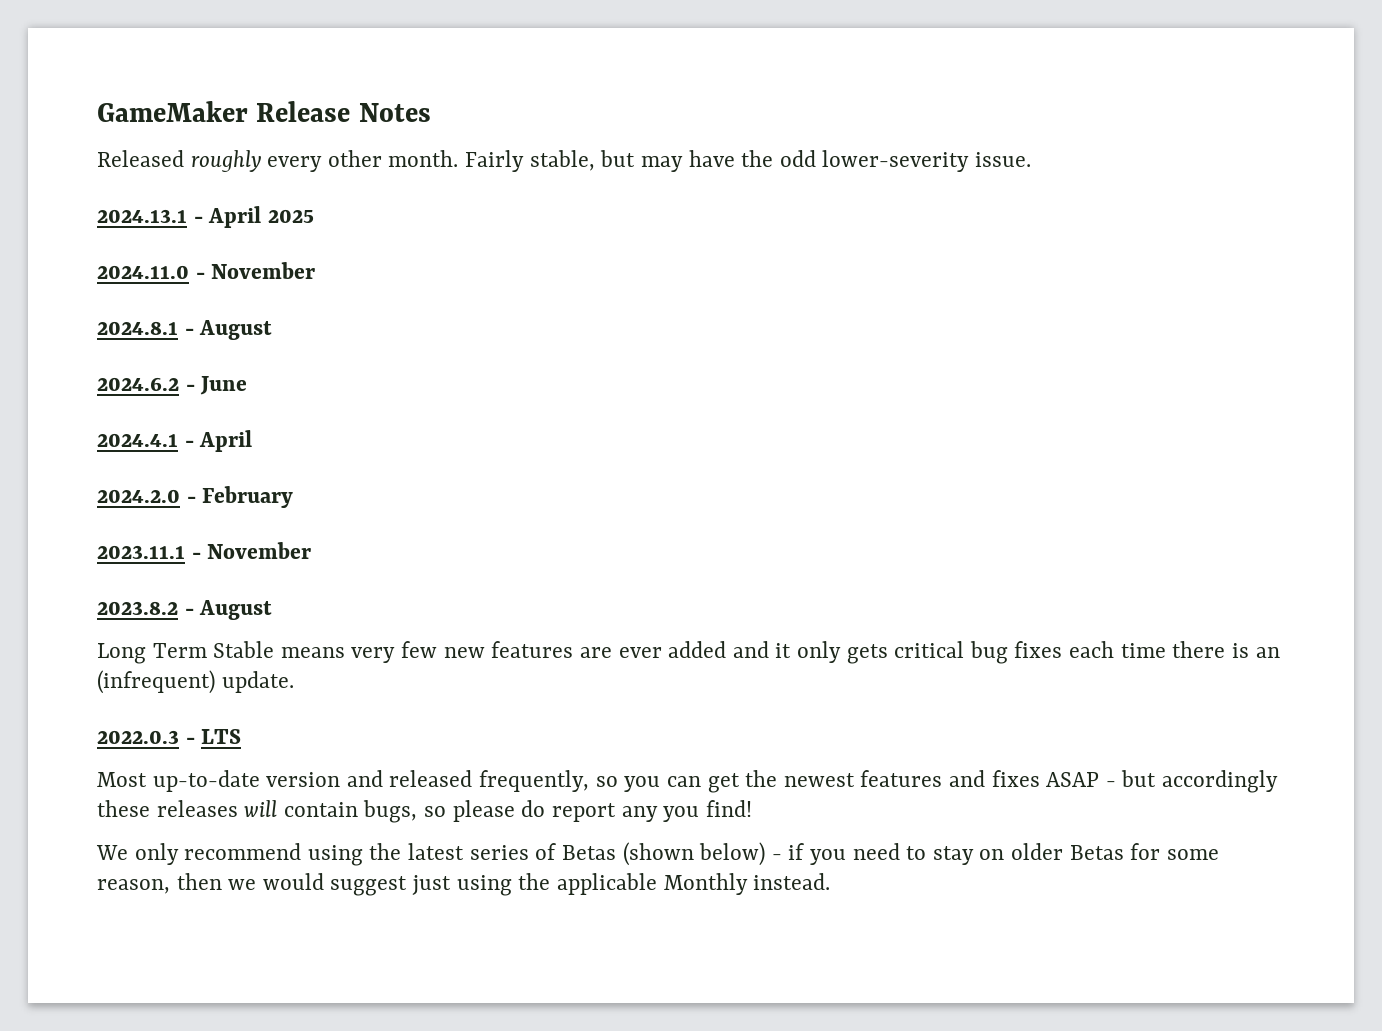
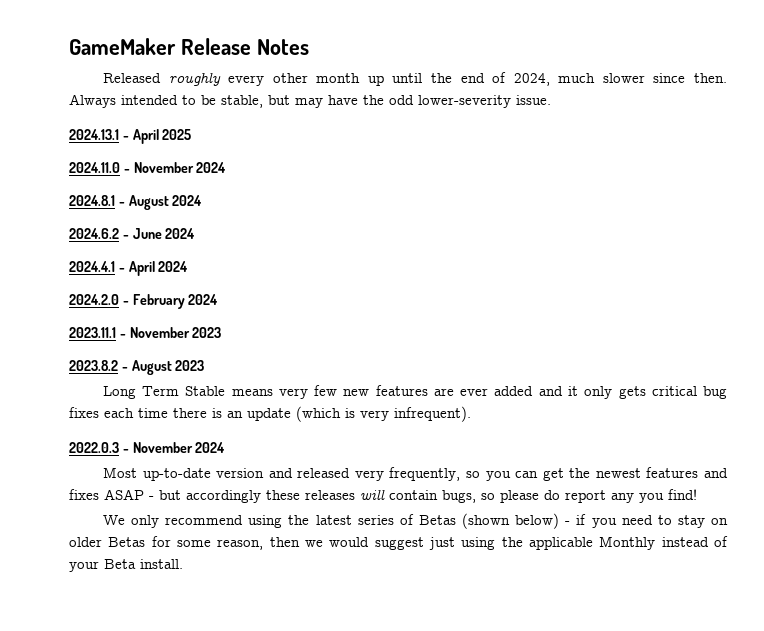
[388,150,525,172] month. Fairly -> [316,72,727,86] [69,94,216,108] month up until the end of 2024, much slower since then. Always intended to be
(316, 270) none -> [196,162,227,173] 2024
(273, 330) none -> [172,195,203,206] 2024
(248, 385) none -> [165,228,196,239] 2024
(253, 441) none -> [158,261,189,272] 2024
(294, 497) none -> [188,294,219,305] 2024
(312, 550) none -> [192,327,222,338] 2023
(273, 610) none -> [175,360,205,371] 2023
[97,670,294,694] (infrequent) update. -> [247,406,471,422] update (which is very infrequent).
[201,729,242,744] LTS -> [132,442,226,453] November 2024
(473, 778) none -> [354,470,384,481] very
[753,873,831,890] instead. -> [661,536,729,547] [69,559,183,572] instead of your Beta install.

